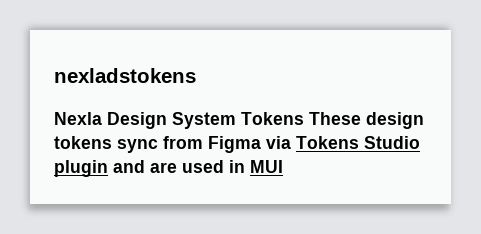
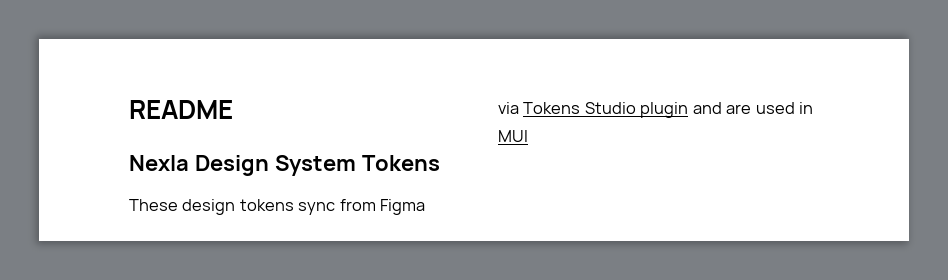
[54,68,196,83] nexladstokens -> [129,100,233,119] README
(304, 118) none -> (440, 163) //

